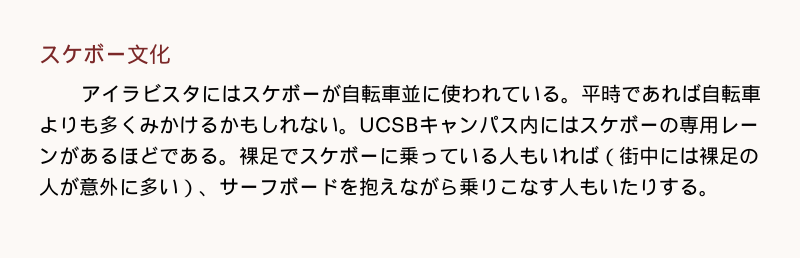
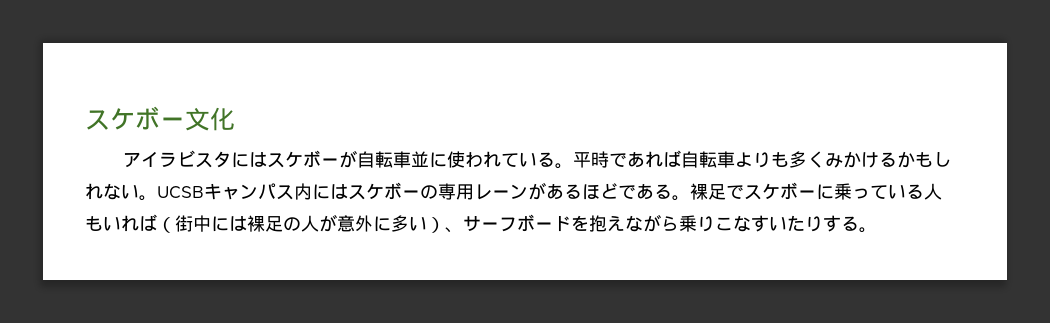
[559,178,599,196] 人も -> (769, 223) none

